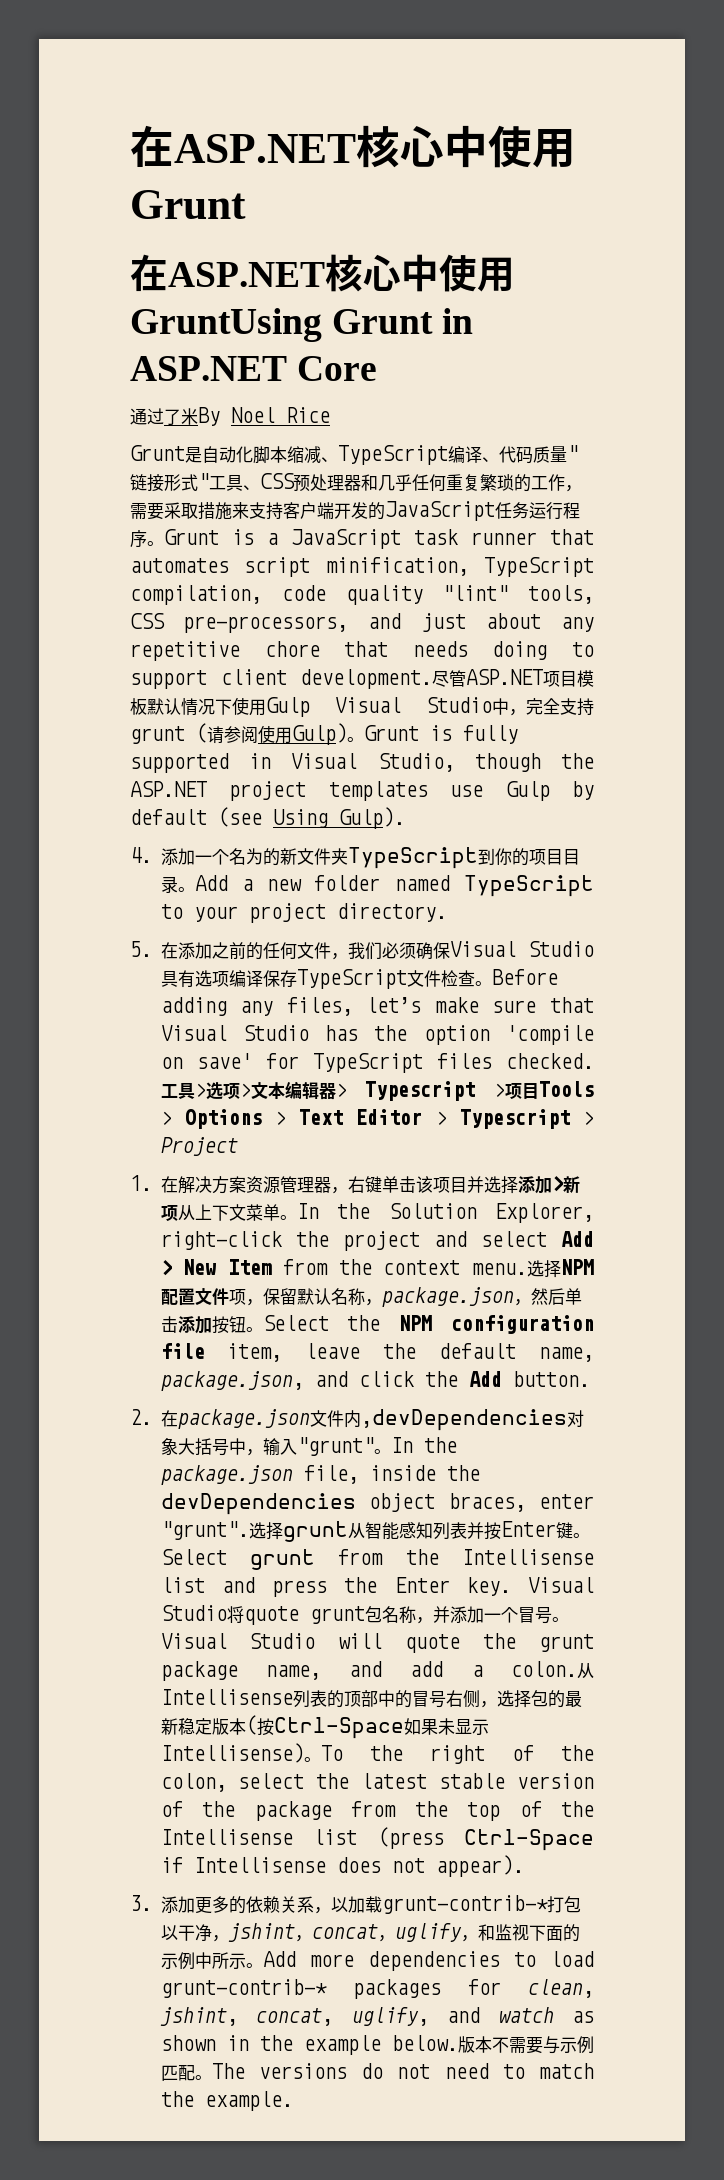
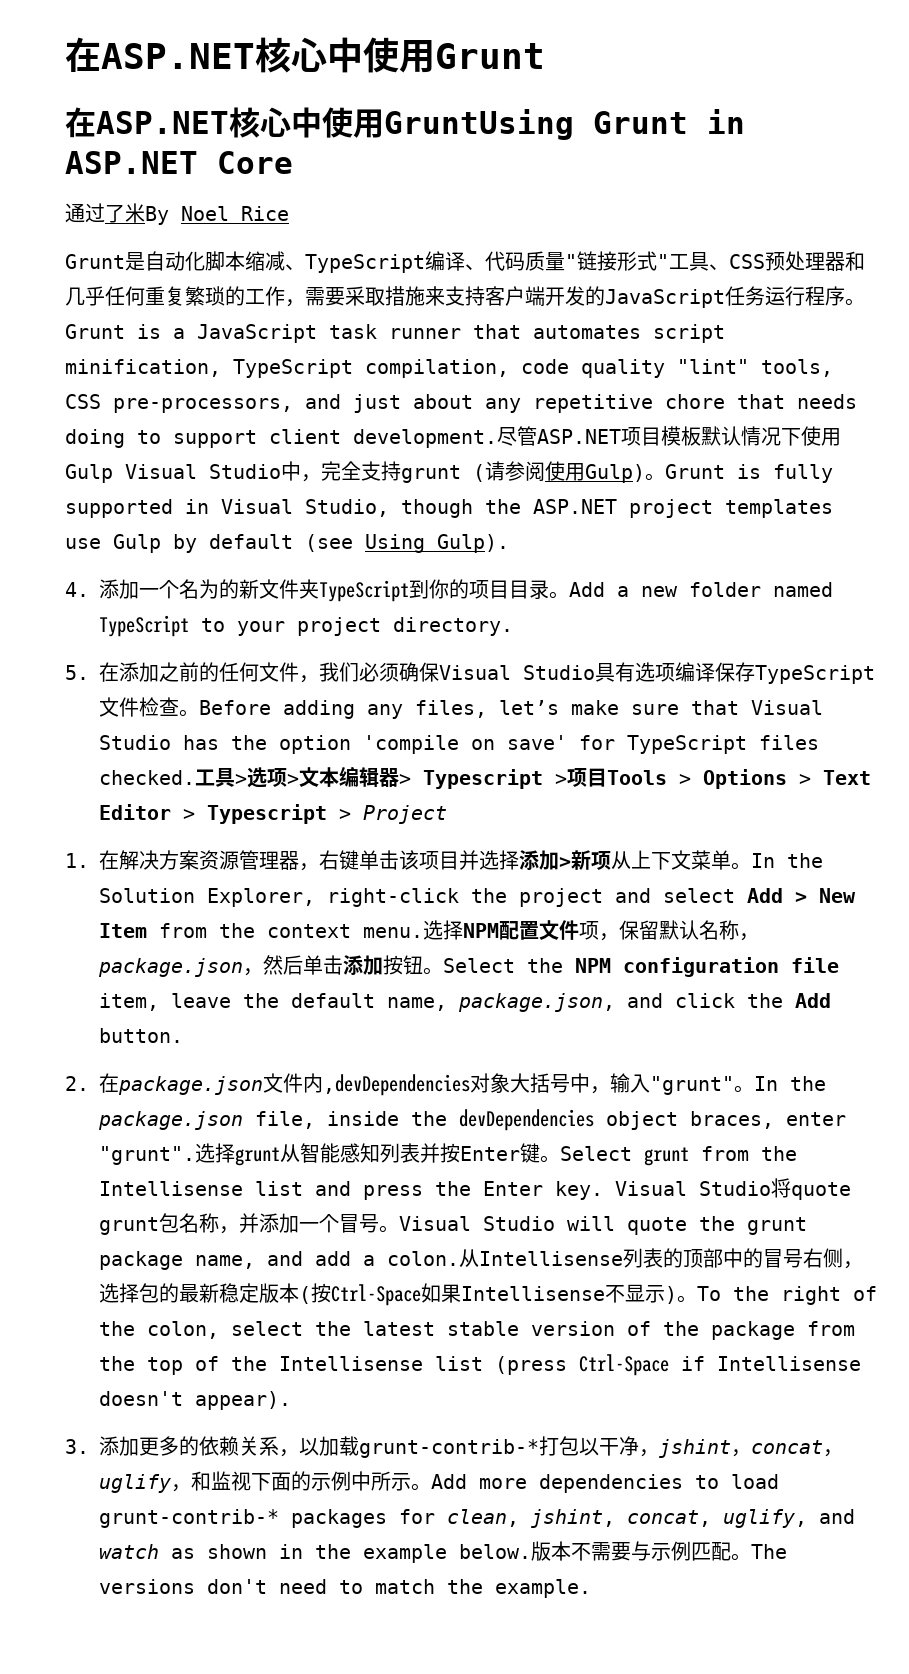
[437,1718,489,1735] [160,1743,304,1763] 未显示Intellisense) -> [461,1284,677,1304] Intellisense不显示)
[336,1857,425,1873] does not -> [99,1391,183,1406] doesn't
[361,2063,431,2079] do not -> [207,1579,267,1594] don't

